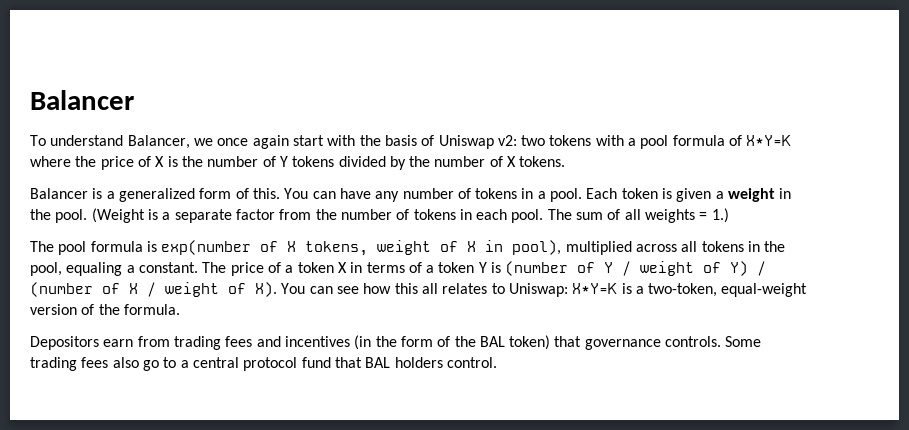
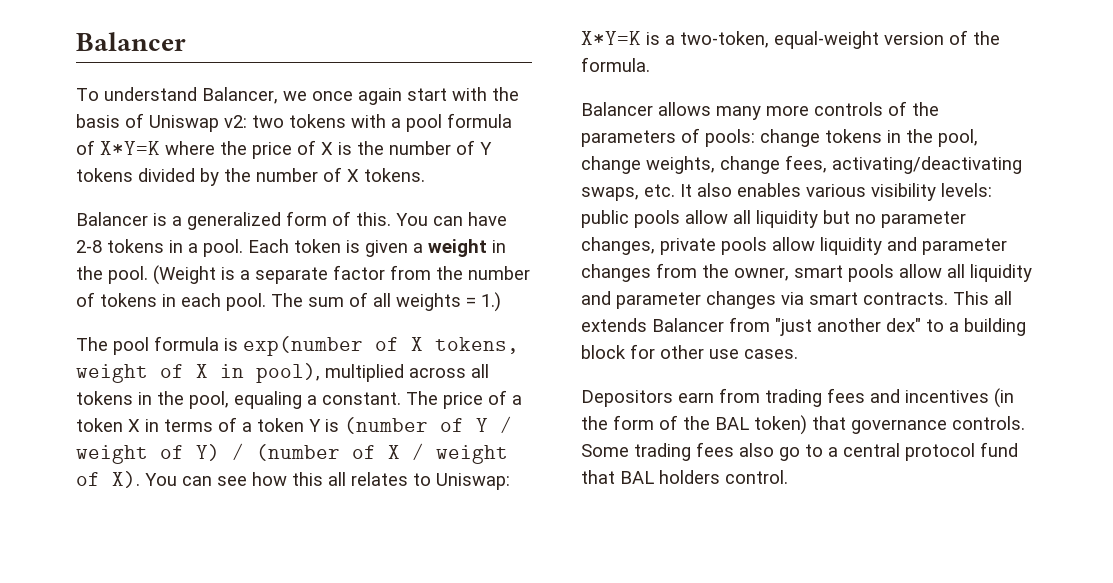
[375,188,471,202] any number of -> [76,240,102,253] 2-8
(180, 309) none -> [581,101,939,120] [581,128,978,147] [581,155,1022,174] [581,183,992,201] [581,210,966,228] [581,237,1007,255] [581,263,1032,282] [581,291,1012,309] [581,317,1026,336] [581,344,798,359] // Balancer allows many more controls of the parameters of pools: change tokens in the pool, change weights, change fees, activating/deactivating swaps, etc. It also enables various visibility levels: public pools allow all liquidity but no parameter changes, private pools allow liquidity and parameter changes from the owner, smart pools allow all liquidity and parameter changes via smart contracts. This all extends Balancer from "just another dex" to a building block for other use cases.

